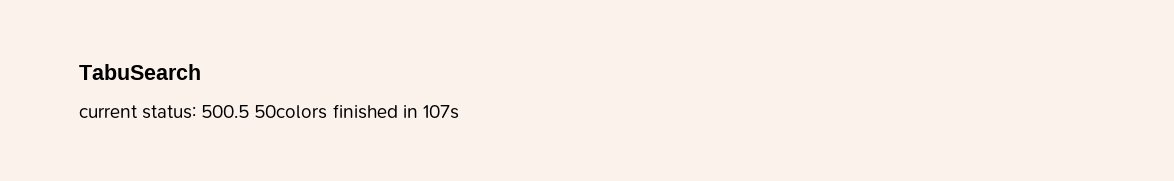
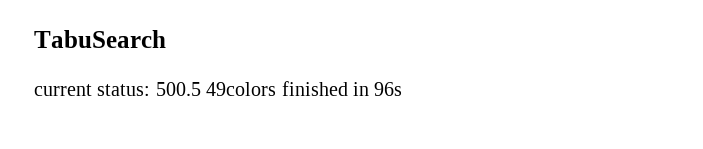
[254,105,328,119] 50colors -> [206,82,277,96] 49colors
[422,105,459,119] 107s -> [374,82,403,96] 96s

